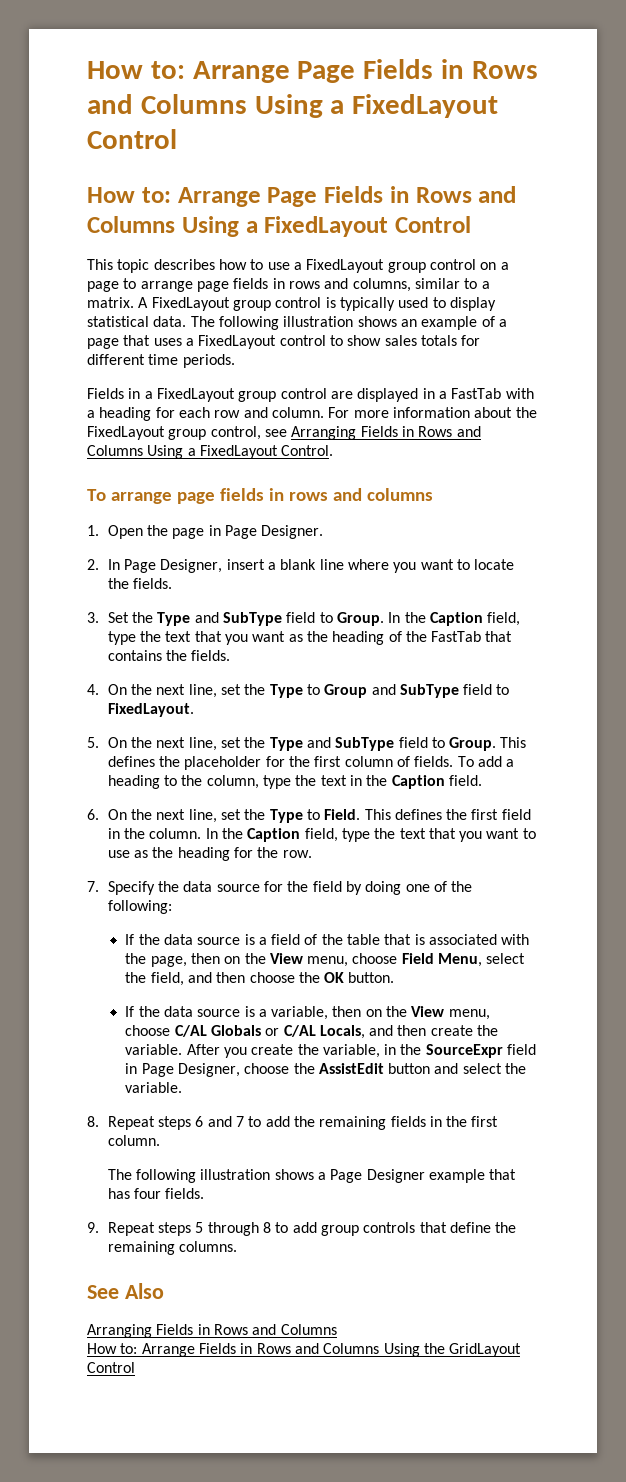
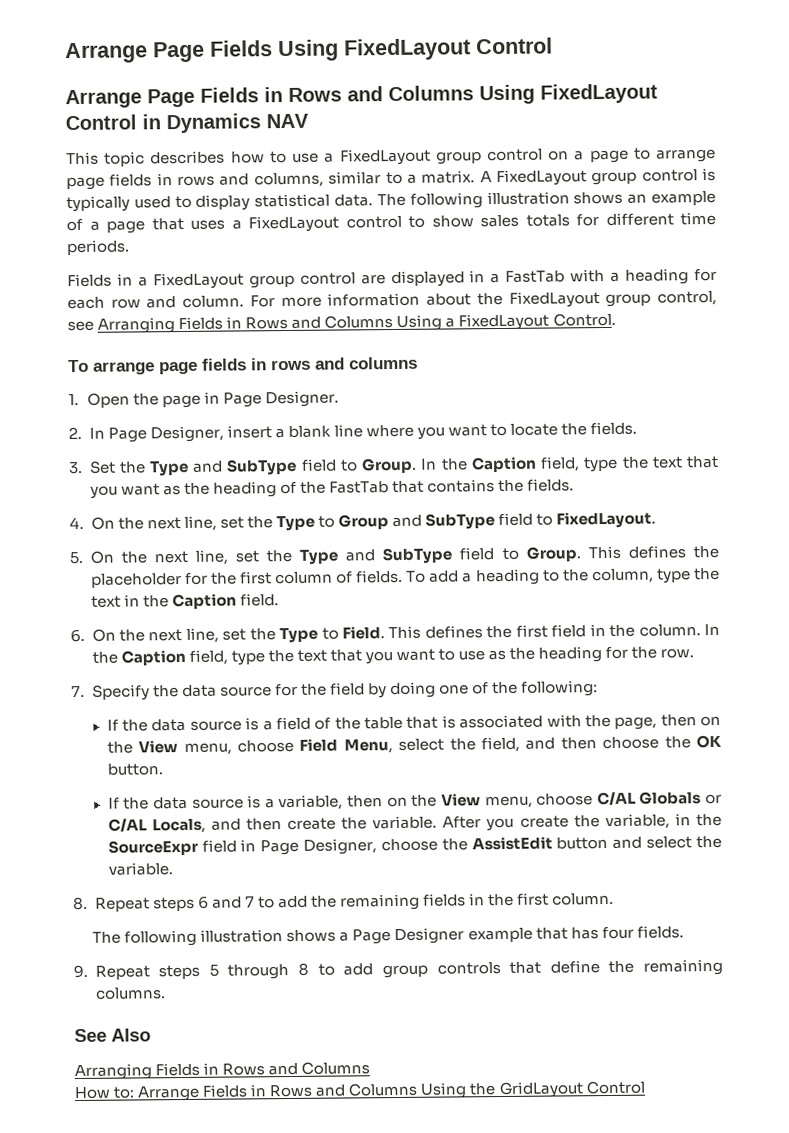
[87,59,538,83] [87,94,499,118] [87,129,177,149] [87,186,517,207] [87,216,471,237] How to: Arrange Page Fields in Rows and Columns Using a FixedLayout Control // How to: Arrange Page Fields in Rows and Columns Using a FixedLayout Control -> [65,37,553,64] [65,83,658,109] [65,113,309,134] Arrange Page Fields Using FixedLayout Control // Arrange Page Fields in Rows and Columns Using FixedLayout Control in Dynamics NAV

